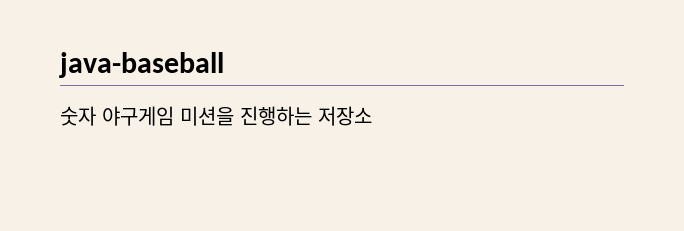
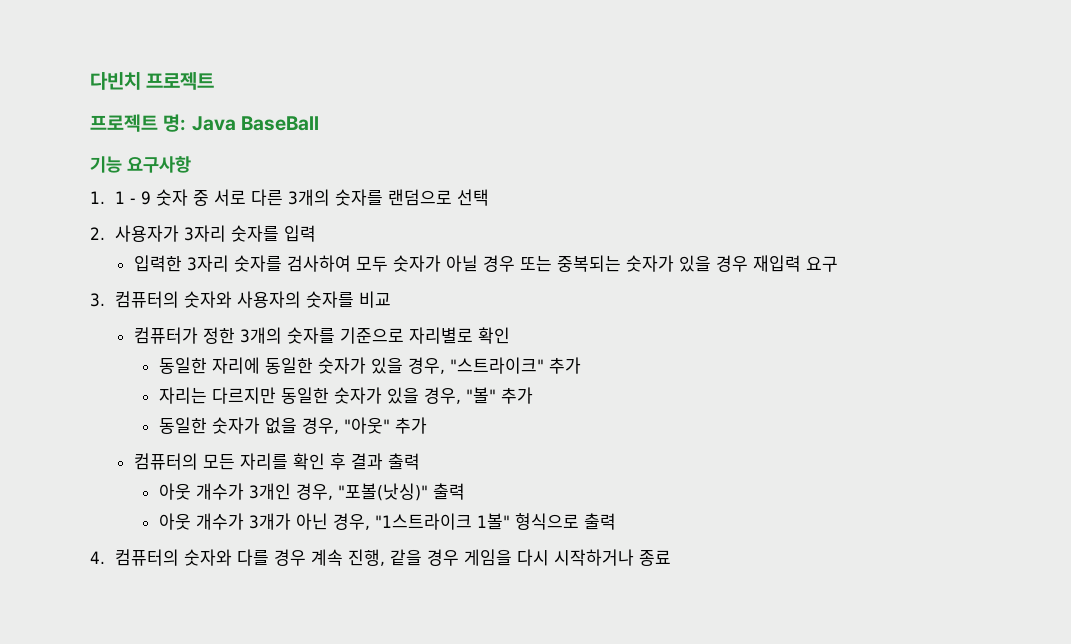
[59,52,224,78] [60,106,372,126] java-baseball // 숫자 야구게임 미션을 진행하는 저장소 -> [90,72,215,90] [90,114,319,132] [90,156,191,173] [90,189,489,206] [90,225,316,242] [133,255,838,272] [90,291,391,308] [133,327,510,344] [158,357,581,374] [158,387,533,404] [158,417,427,434] [133,453,420,470] [158,483,465,501] [158,513,616,530] [90,549,671,566] 다빈치 프로젝트 // 프로젝트 명: Java BaseBall // 기능 요구사항 // 1. 1 - 9 숫자 중 서로 다른 3개의 숫자를 랜덤으로 선택 // 2. 사용자가 3자리 숫자를 입력 // 입력한 3자리 숫자를 검사하여 모두 숫자가 아닐 경우 또는 중복되는 숫자가 있을 경우 재입력 요구 // 3. 컴퓨터의 숫자와 사용자의 숫자를 비교 // 컴퓨터가 정한 3개의 숫자를 기준으로 자리별로 확인 // 동일한 자리에 동일한 숫자가 있을 경우, "스트라이크" 추가 // 자리는 다르지만 동일한 숫자가 있을 경우, "볼" 추가 // 동일한 숫자가 없을 경우, "아웃" 추가 // 컴퓨터의 모든 자리를 확인 후 결과 출력 // 아웃 개수가 3개인 경우, "포볼(낫싱)" 출력 // 아웃 개수가 3개가 아닌 경우, "1스트라이크 1볼" 형식으로 출력 // 4. 컴퓨터의 숫자와 다를 경우 계속 진행, 같을 경우 게임을 다시 시작하거나 종료

